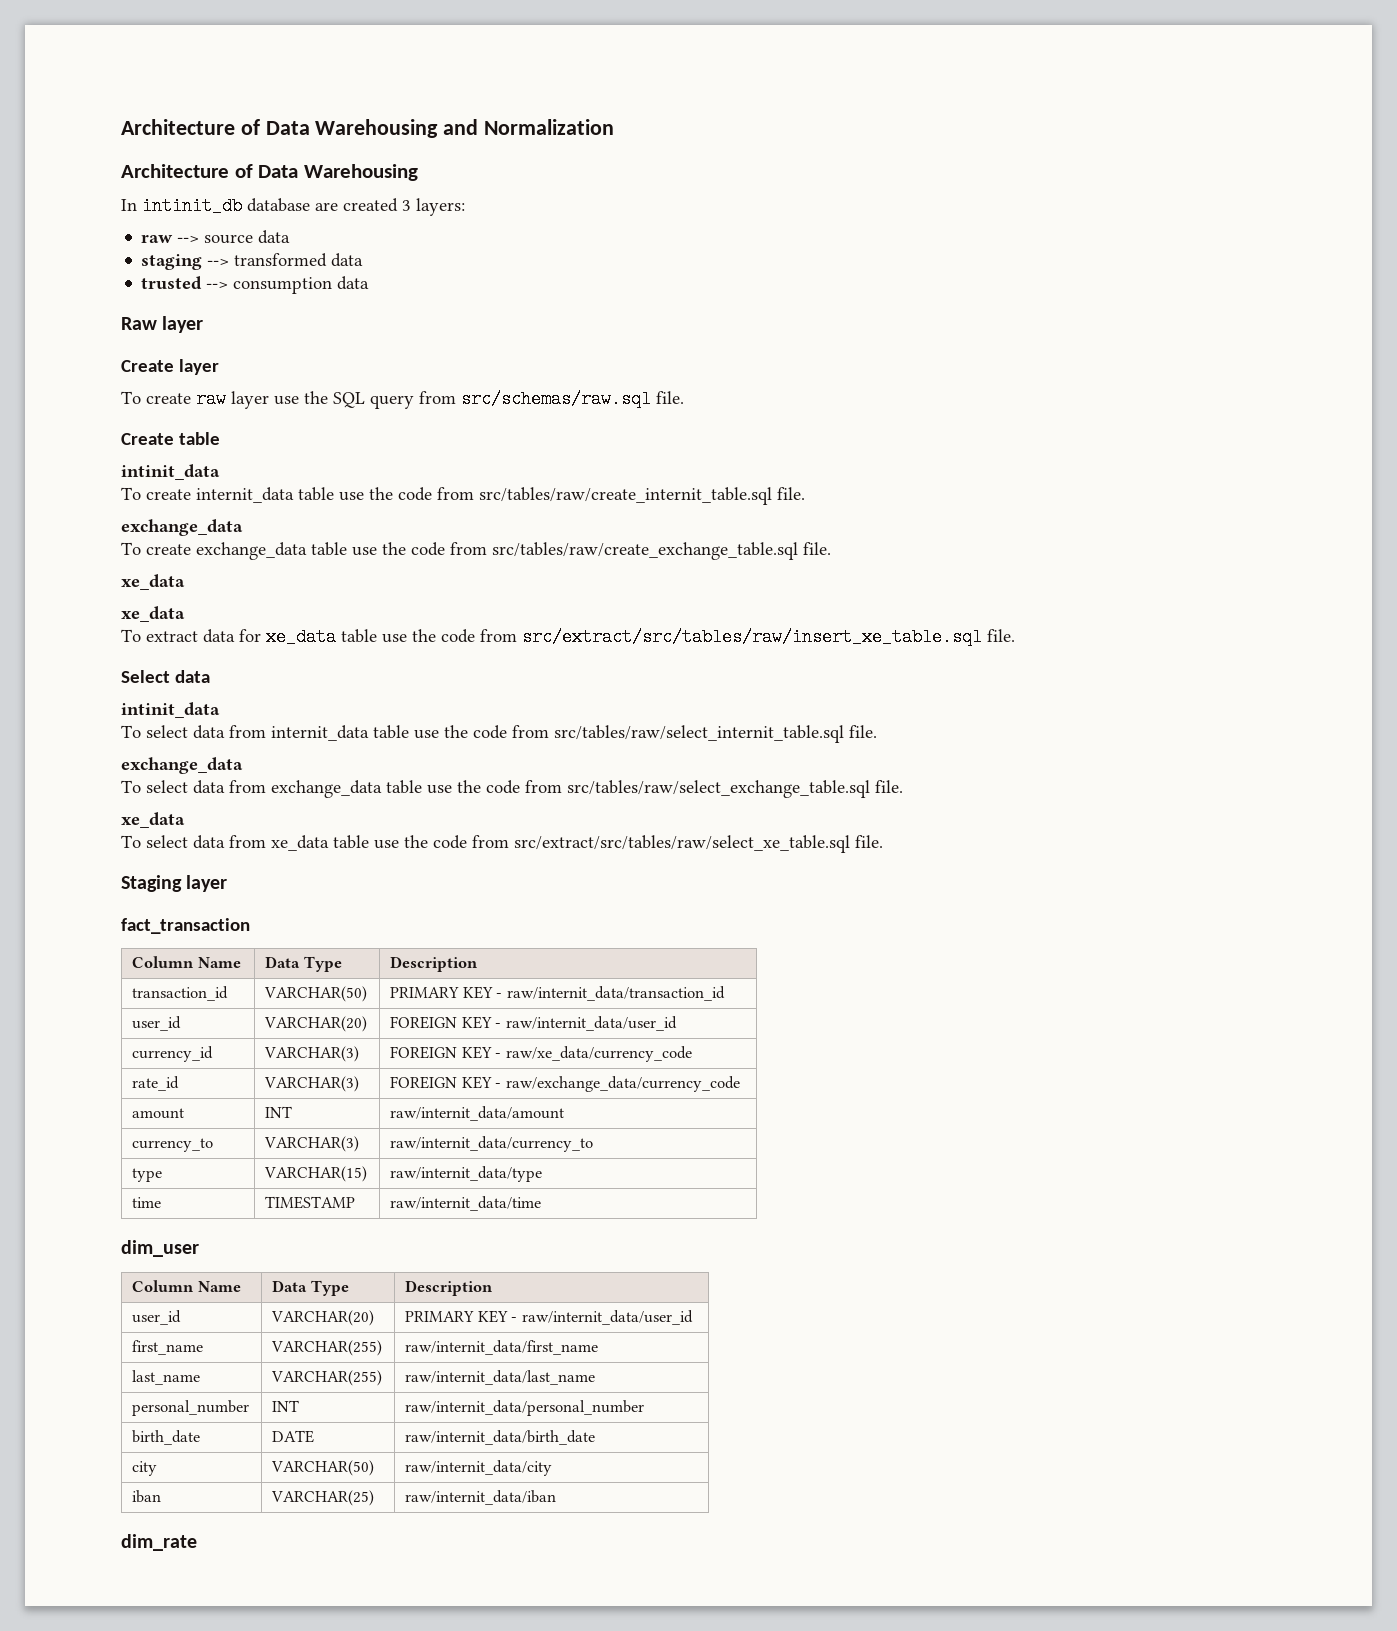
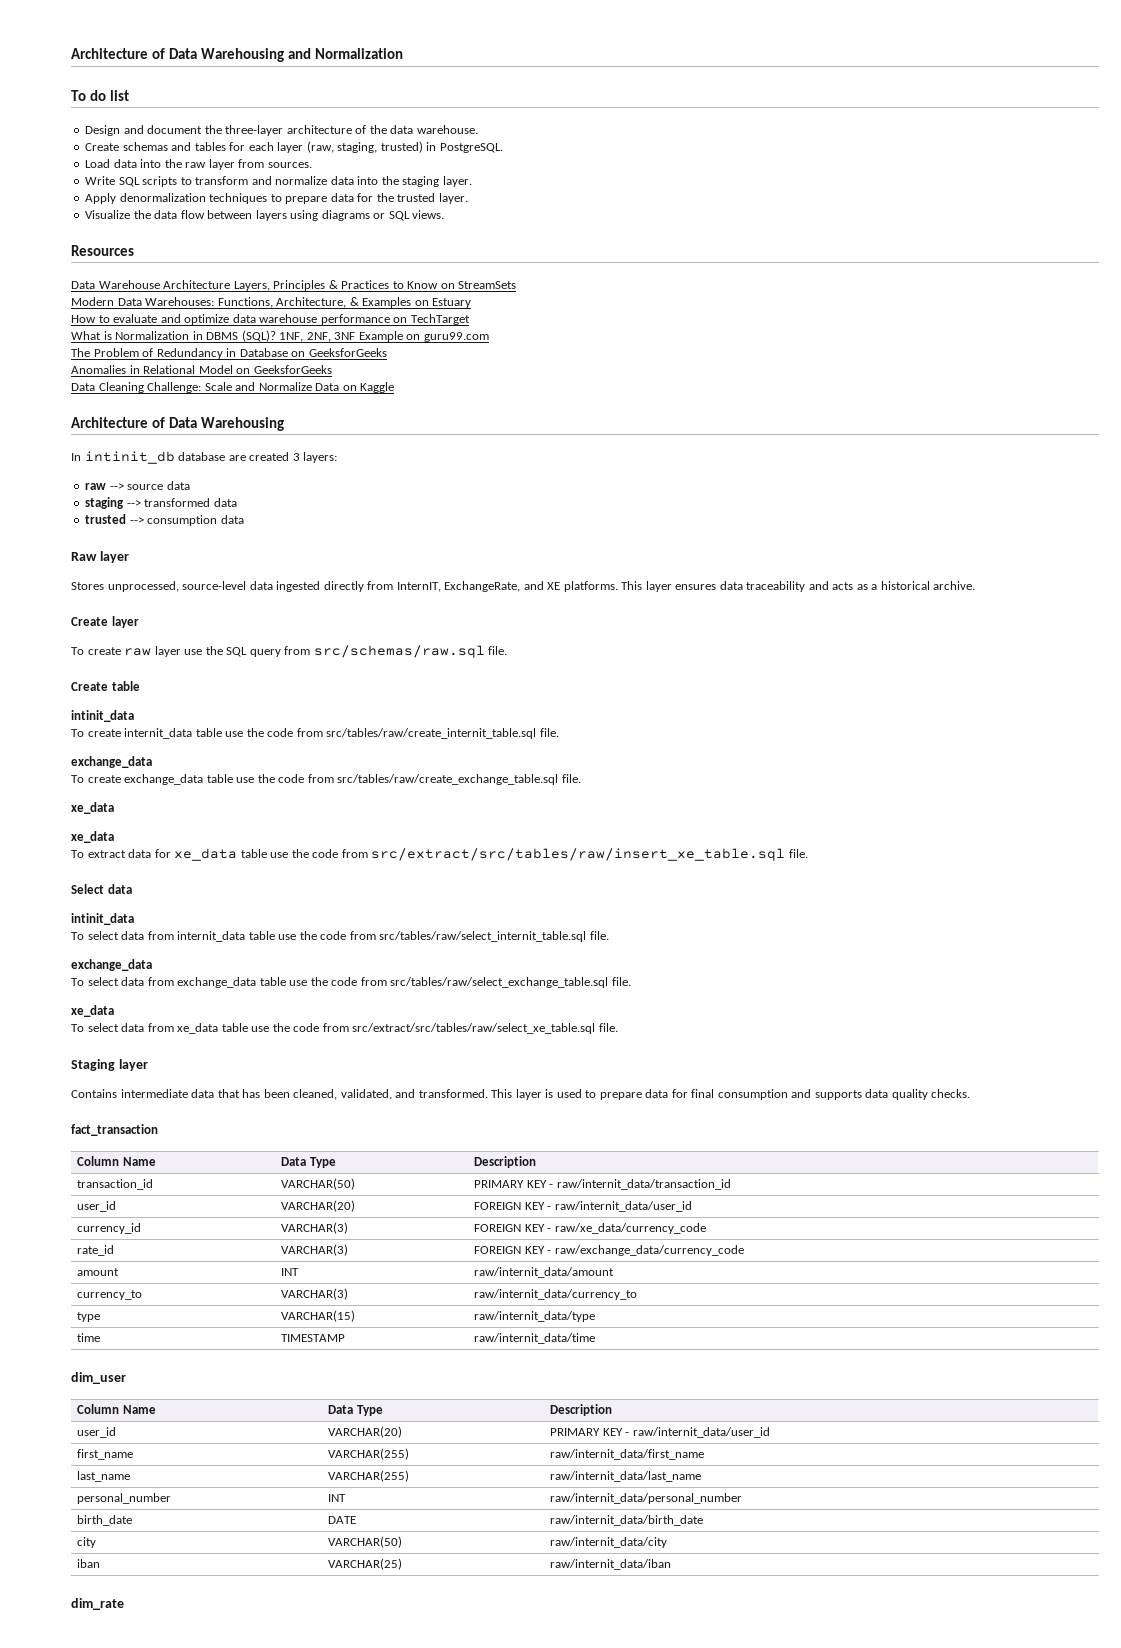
(615, 127) none -> [71,90,129,101] [85,125,478,136] [85,141,503,153] [85,159,312,170] [85,176,472,187] [85,193,468,204] [85,210,445,221] [71,245,134,256] [71,280,517,291] [71,297,472,308] [71,314,470,325] [71,330,489,342] [71,348,387,359] [71,365,332,374] [71,382,395,393] // To do list // Design and document the three-layer architecture of the data warehouse. // Create schemas and tables for each layer (raw, staging, trusted) in PostgreSQL. // Load data into the raw layer from sources. // Write SQL scripts to transform and normalize data into the staging layer. // Apply denormalization techniques to prepare data for the trusted layer. // Visualize the data flow between layers using diagrams or SQL views. // Resources // Data Warehouse Architecture Layers, Principles & Practices to Know on StreamSets // Modern Data Warehouses: Functions, Architecture, & Examples on Estuary // How to evaluate and optimize data warehouse performance on TechTarget // What is Normalization in DBMS (SQL)? 1NF, 2NF, 3NF Example on guru99.com // The Problem of Redundancy in Database on GeeksforGeeks // Anomalies in Relational Model on GeeksforGeeks // Data Cleaning Challenge: Scale and Normalize Data on Kaggle
(204, 324) none -> [71,581,976,592] // Stores unprocessed, source-level data ingested directly from InternIT, ExchangeRate, and XE platforms. This layer ensures data traceability and acts as a historical archive.
(228, 883) none -> [71,1089,971,1100] // Contains intermediate data that has been cleaned, validated, and transformed. This layer is used to prepare data for final consumption and supports data quality checks.

